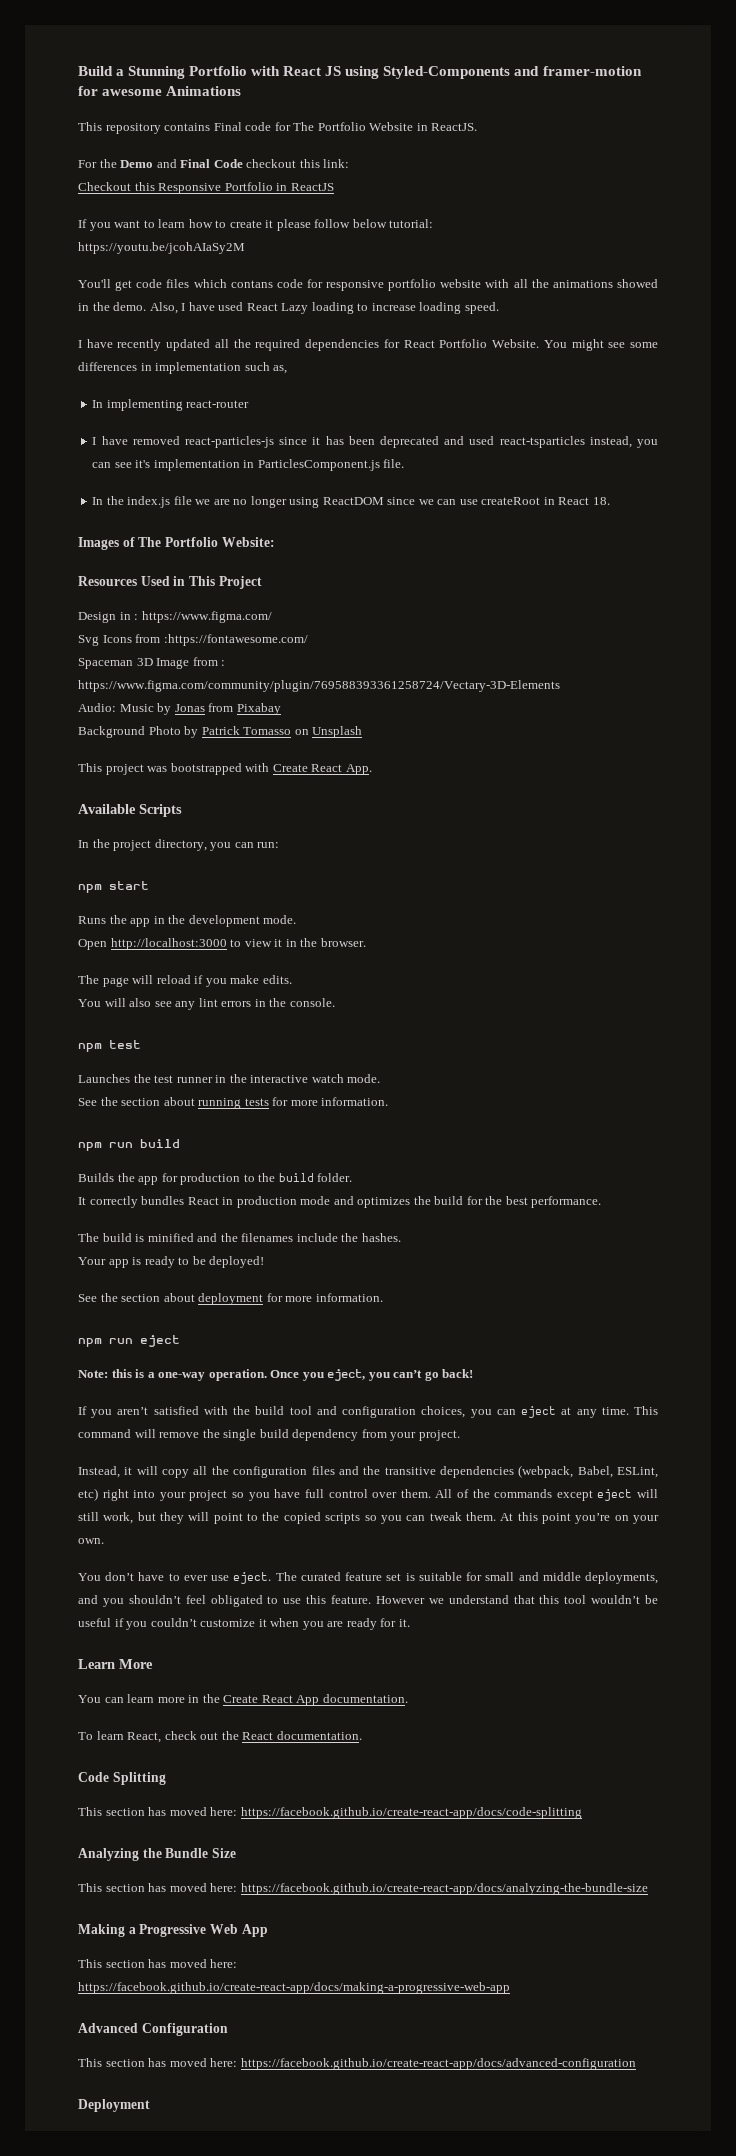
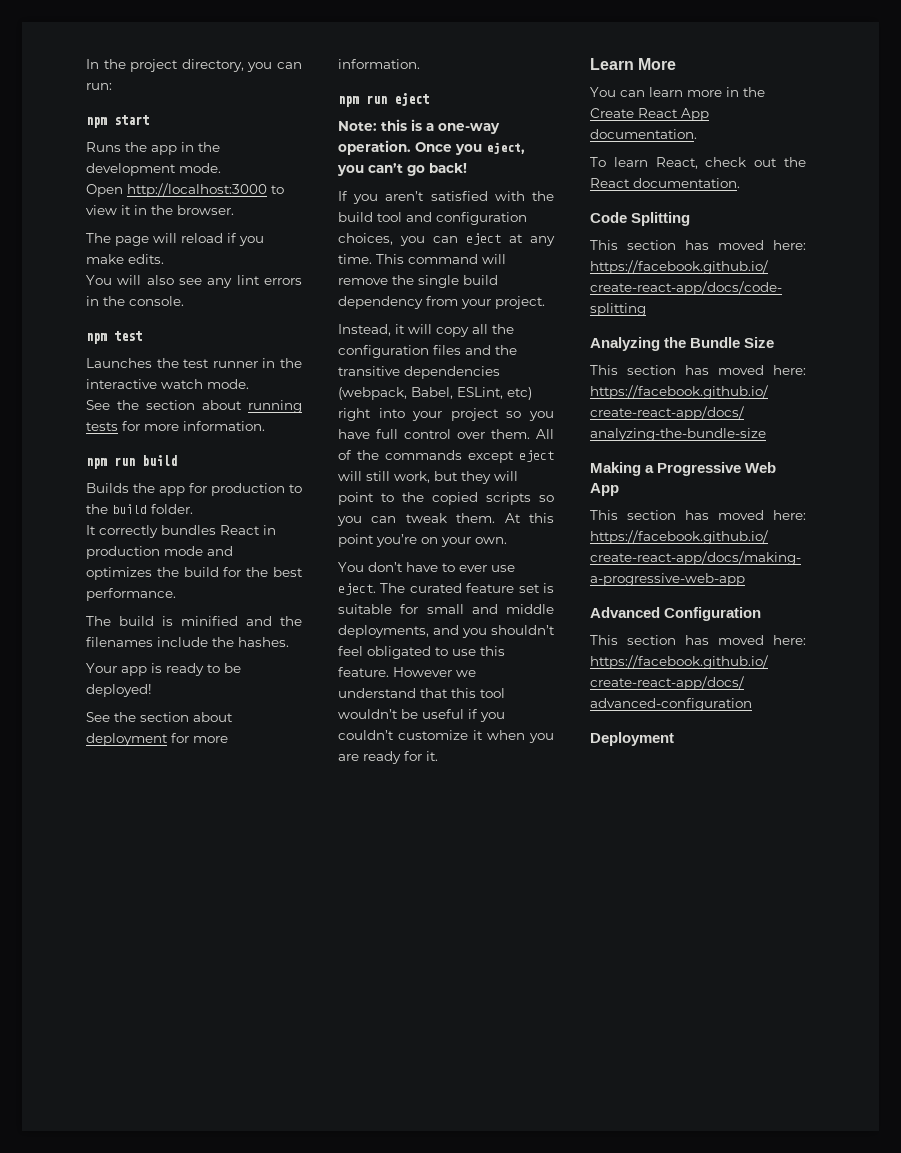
[78,66,642,79] [78,86,242,96] [78,122,478,134] [78,159,350,168] [78,182,334,194] [78,219,434,231] [78,242,245,254] [78,279,658,291] [78,302,499,314] [78,339,659,351] [78,362,288,374] [92,399,250,411] [92,436,658,448] [92,459,405,471] [92,496,610,508] [78,537,275,550] [78,576,262,589] [78,611,272,623] [78,634,308,646] [78,657,226,669] [78,680,560,692] [78,703,281,715] [78,726,363,738] [78,763,372,775] [78,804,182,817] Build a Stunning Portfolio with React JS using Styled-Components and framer-motion for awesome Animations // This repository contains Final code for The Portfolio Website in ReactJS. // For the Demo and Final Code checkout this link: // Checkout this Responsive Portfolio in ReactJS // If you want to learn how to create it please follow below tutorial: // https://youtu.be/jcohAIaSy2M // You'll get code files which contans code for responsive portfolio website with all the animations showed in the demo. Also, I have used React Lazy loading to increase loading speed. // I have recently updated all the required dependencies for React Portfolio Website. You might see some differences in implementation such as, // In implementing react-router // I have removed react-particles-js since it has been deprecated and used react-tsparticles instead, you can see it's implementation in ParticlesComponent.js file. // In the index.js file we are no longer using ReactDOM since we can use createRoot in React 18. // Images of The Portfolio Website: // Resources Used in This Project // Design in : https://www.figma.com/ // Svg Icons from :https://fontawesome.com/ // Spaceman 3D Image from : https://www.figma.com/community/plugin/769588393361258724/Vectary-3D-Elements // Audio: Music by Jonas from Pixabay // Background Photo by Patrick Tomasso on Unsplash // This project was bootstrapped with Create React App. // Available Scripts // -> (86, 64) none

